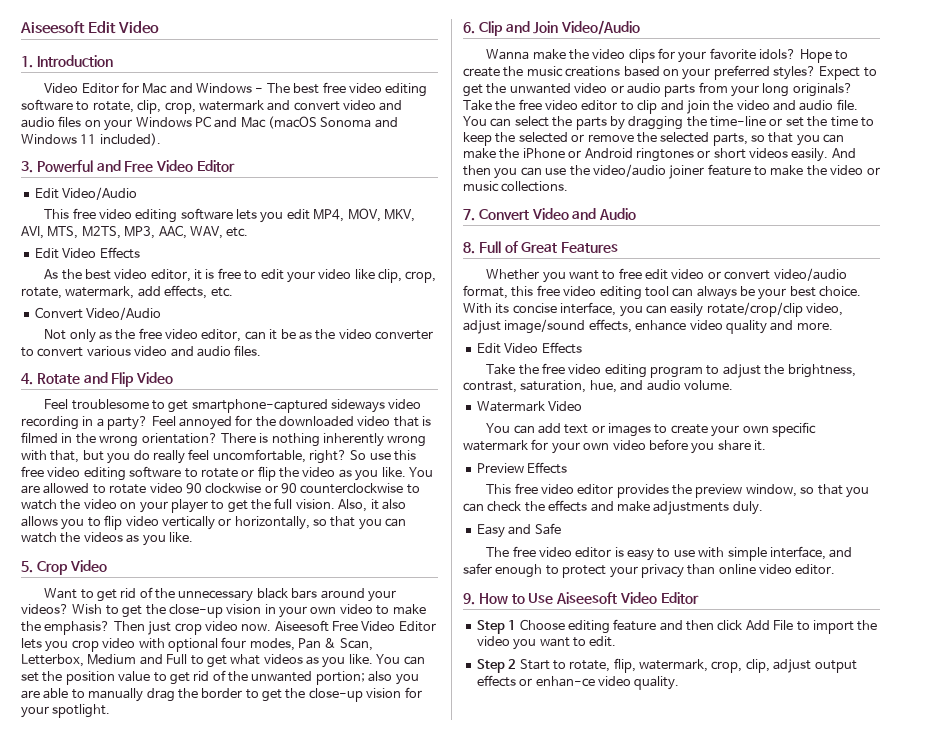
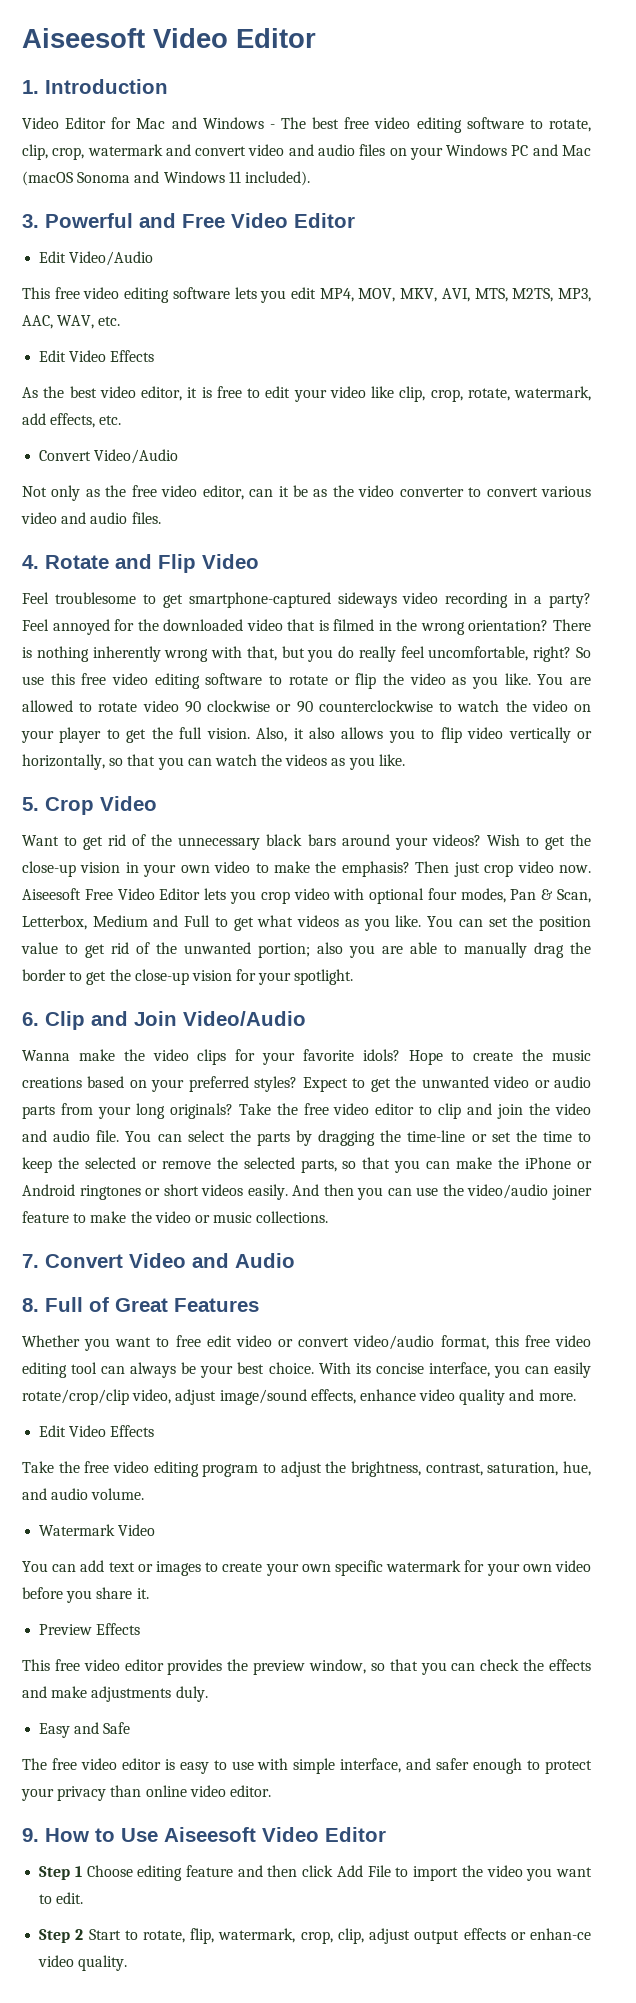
[20,21,160,34] Aiseesoft Edit Video -> [22,28,316,48] Aiseesoft Video Editor

